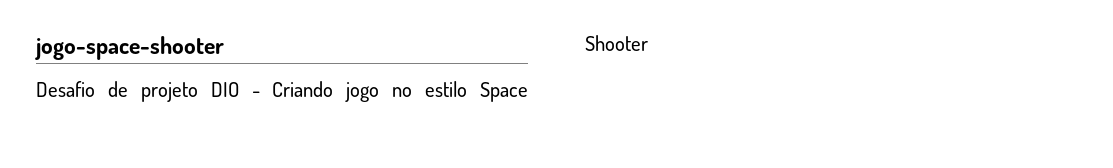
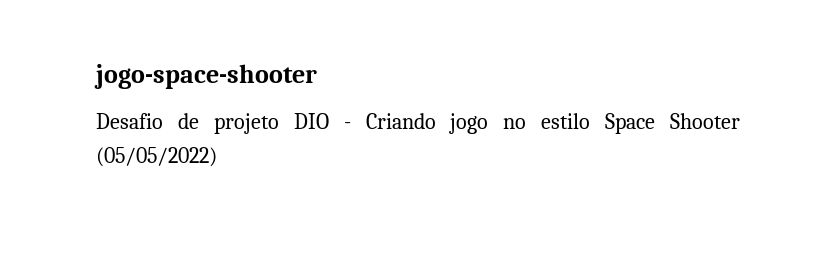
(648, 43) none -> [96,147,217,167] (05/05/2022)

